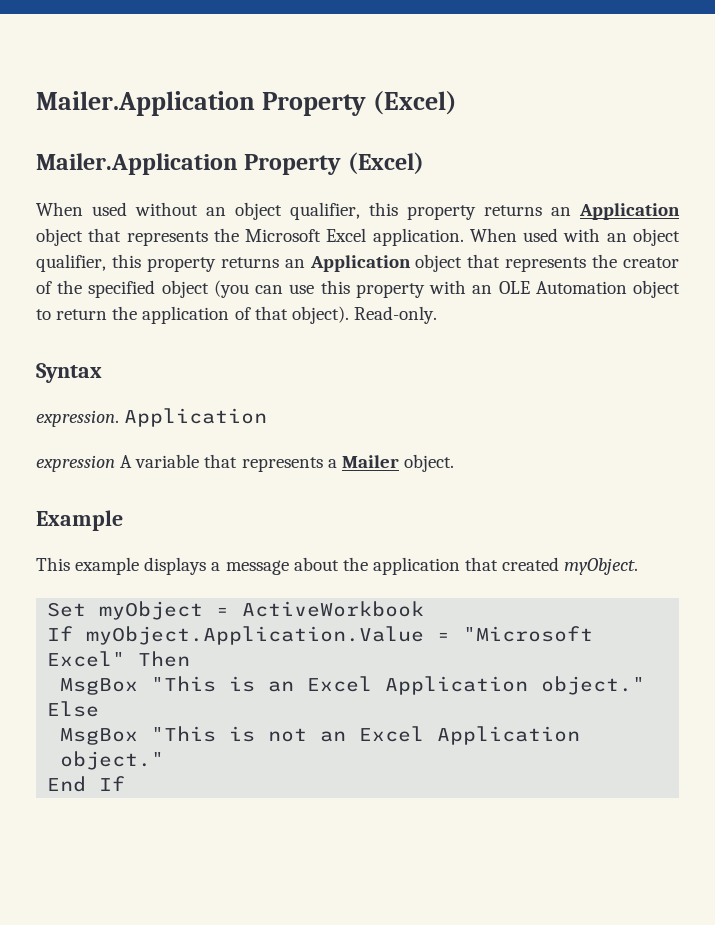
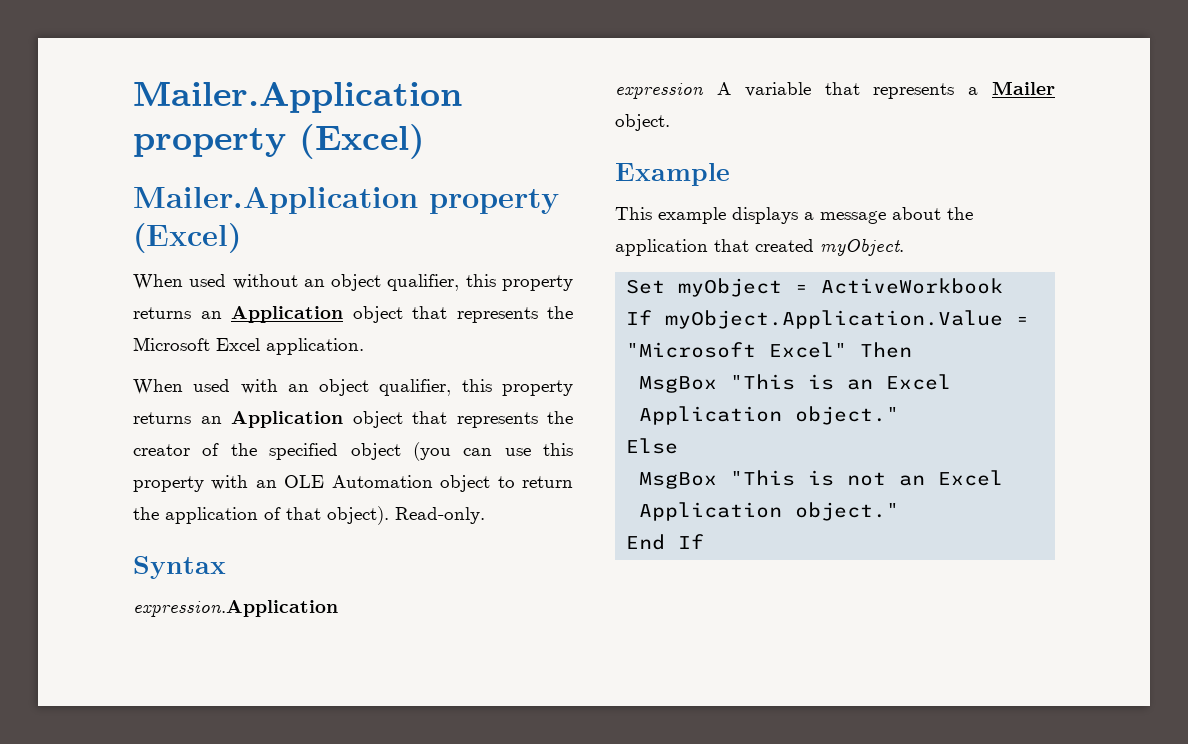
[36,91,367,116] Mailer.Application Property -> [133,81,462,113] [133,128,286,157] Mailer.Application property
[244,154,342,175] Property -> [429,189,559,214] property
(464, 237) none -> (364, 346) //
[36,408,268,427] expression. Application -> [133,600,338,617] expression.Application

